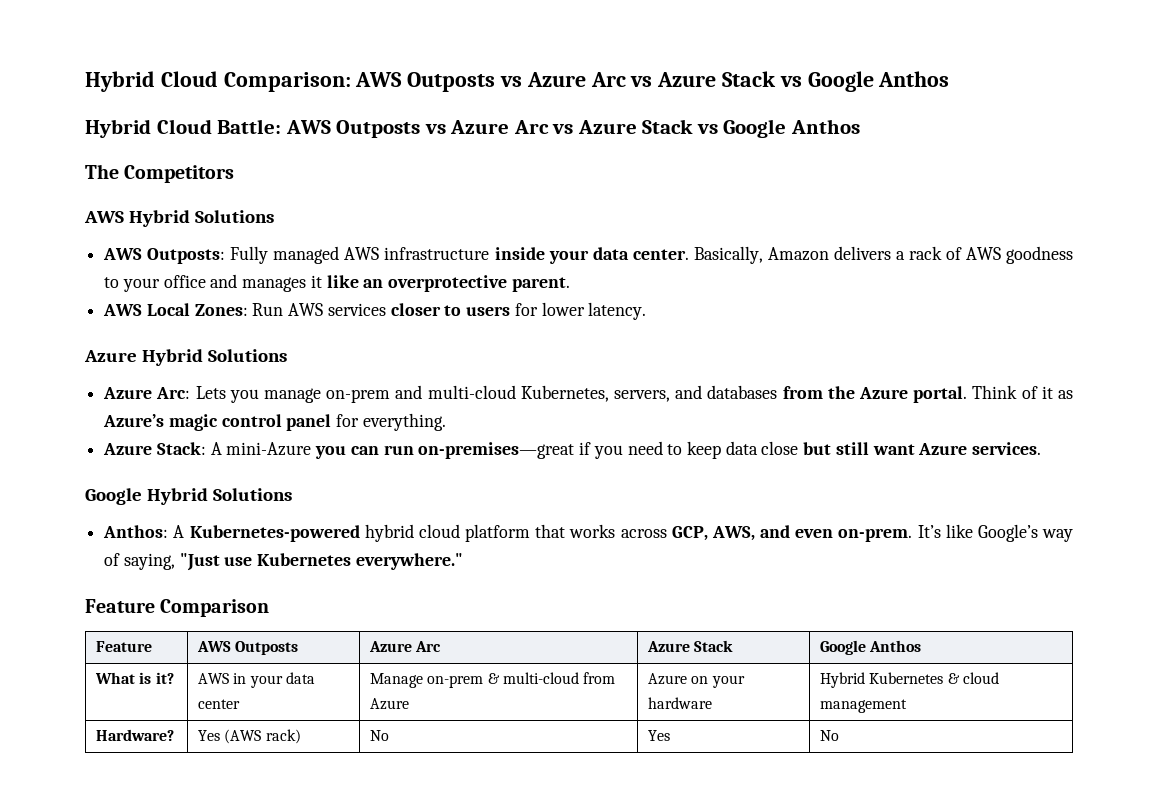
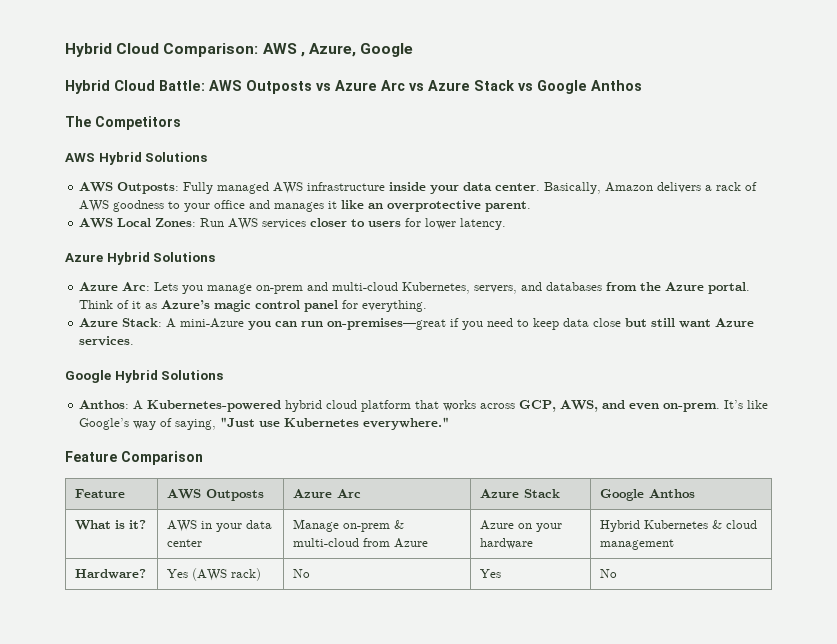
[407,71,950,92] Outposts vs Azure Arc vs Azure Stack vs Google Anthos -> [300,43,414,57] , Azure, Google

